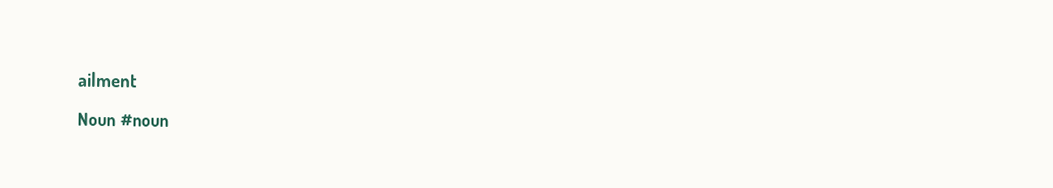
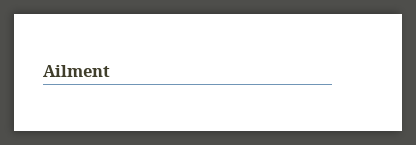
[78,71,138,88] [77,112,169,127] ailment // Noun #noun -> [43,65,110,77] Ailment

